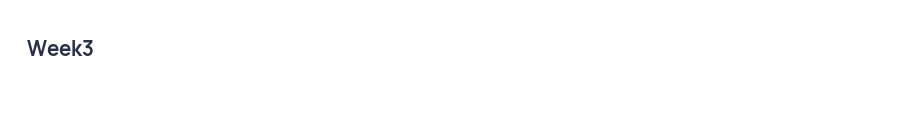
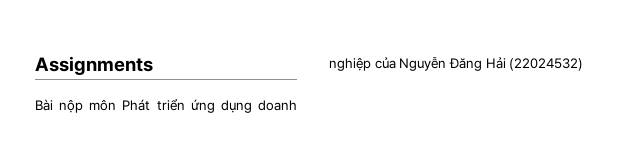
[27,40,94,56] Week3 -> [35,56,153,75] [35,98,297,113] [329,57,584,71] Assignments // Bài nộp môn Phát triển ứng dụng doanh nghiệp của Nguyễn Đăng Hải (22024532)

